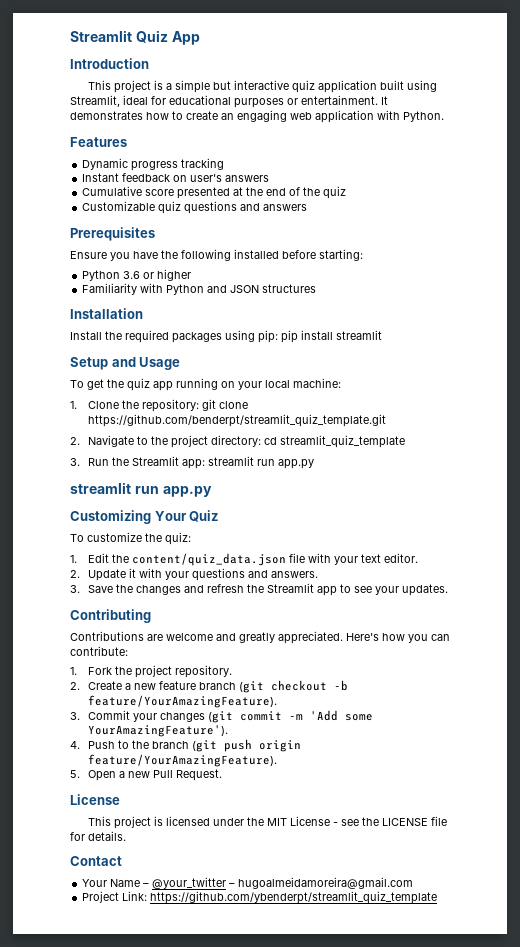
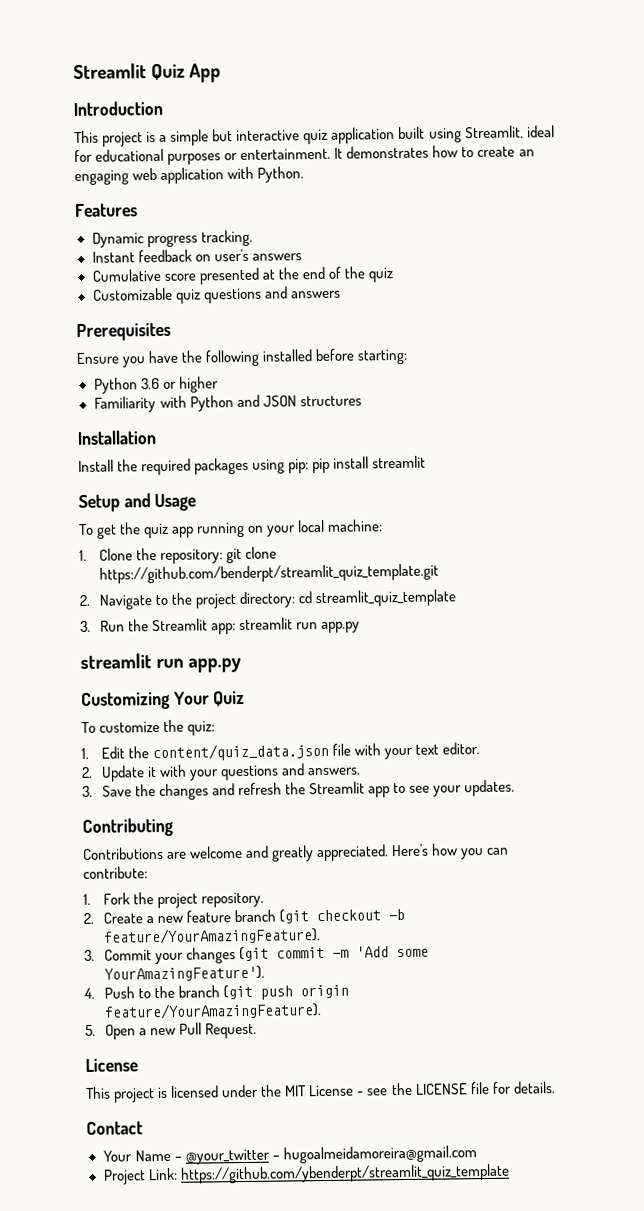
[181,158,225,170] tracking -> [200,229,253,247] tracking.

